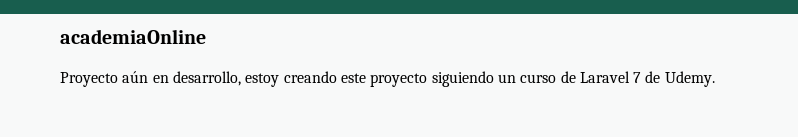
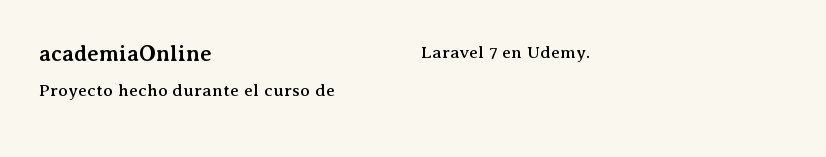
[122,71,516,87] aún en desarrollo, estoy creando este proyecto siguiendo un -> [117,84,260,96] hecho durante el
[645,71,661,83] de -> [502,50,523,58] en

